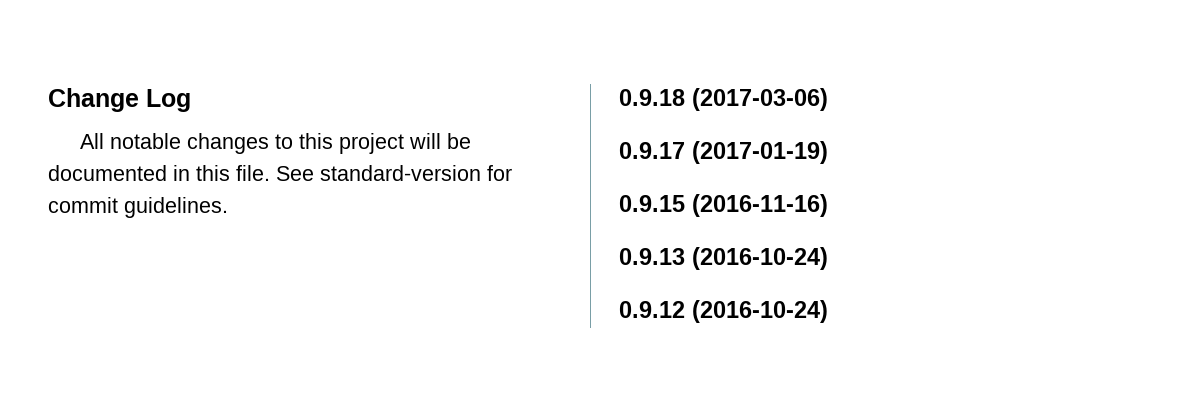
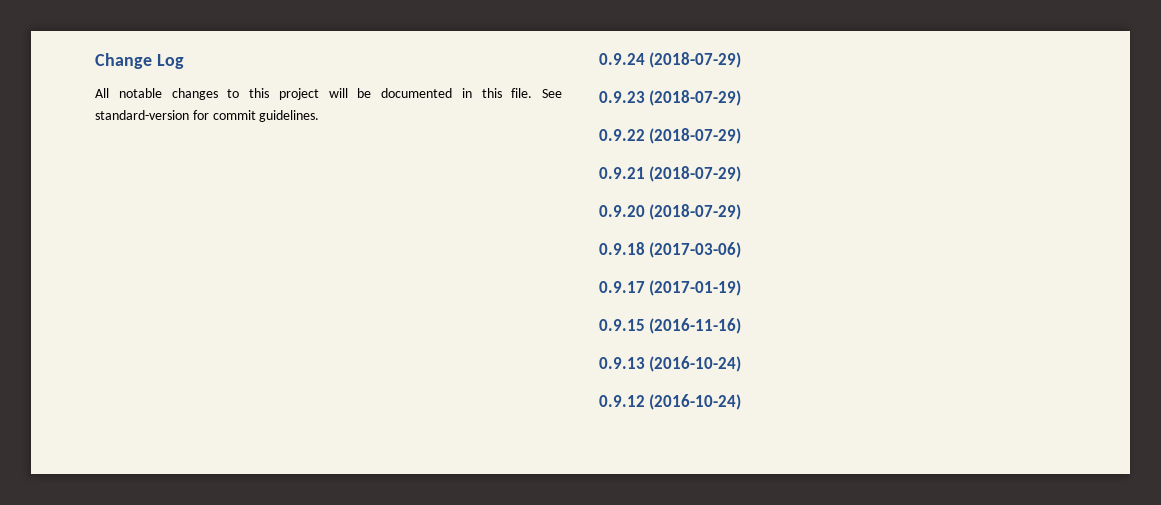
(228, 207) none -> [599,52,742,68] [599,90,742,106] [599,128,742,144] [599,166,742,182] [599,204,742,220] // 0.9.24 (2018-07-29) // 0.9.23 (2018-07-29) // 0.9.22 (2018-07-29) // 0.9.21 (2018-07-29) // 0.9.20 (2018-07-29)

